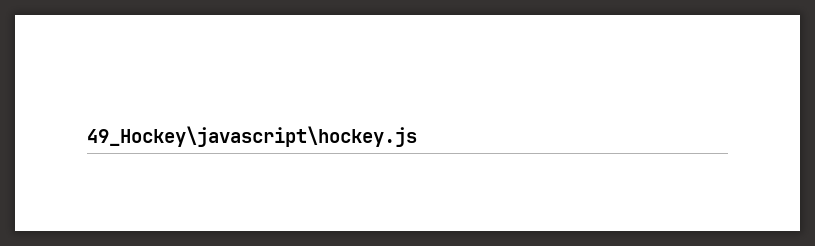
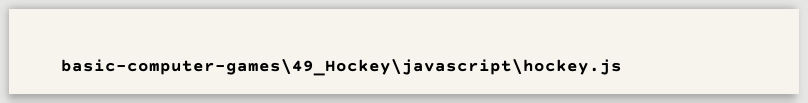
[87,126,417,147] 49_Hockey\javascript\hockey.js -> [61,59,622,76] basic-computer-games\49_Hockey\javascript\hockey.js

